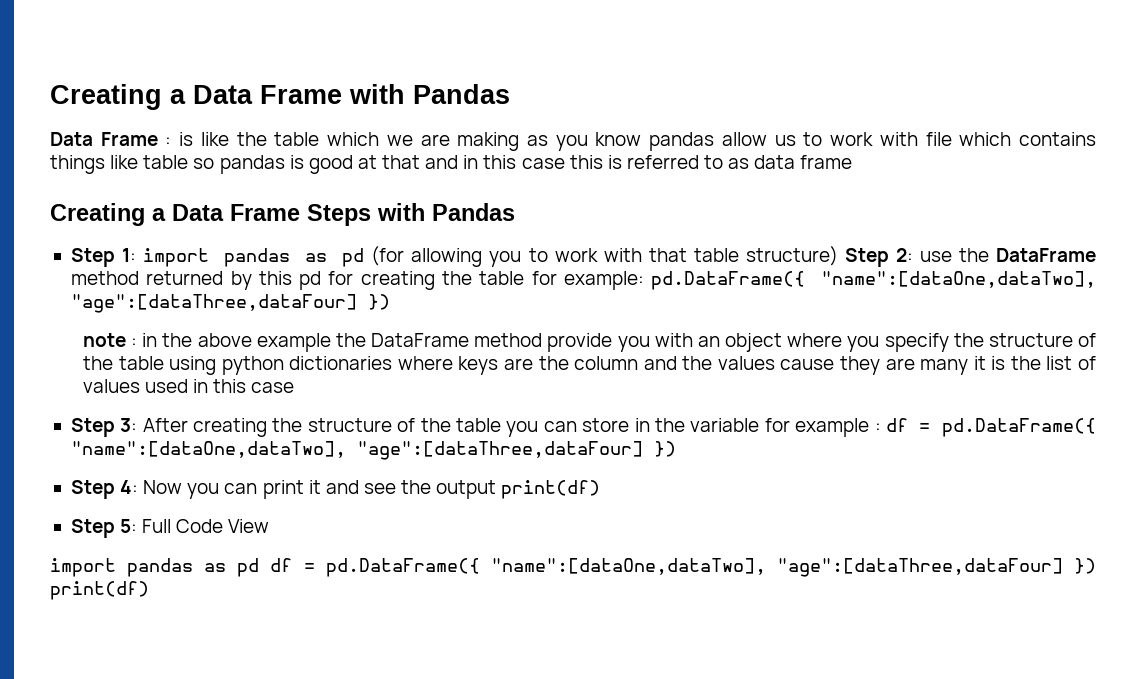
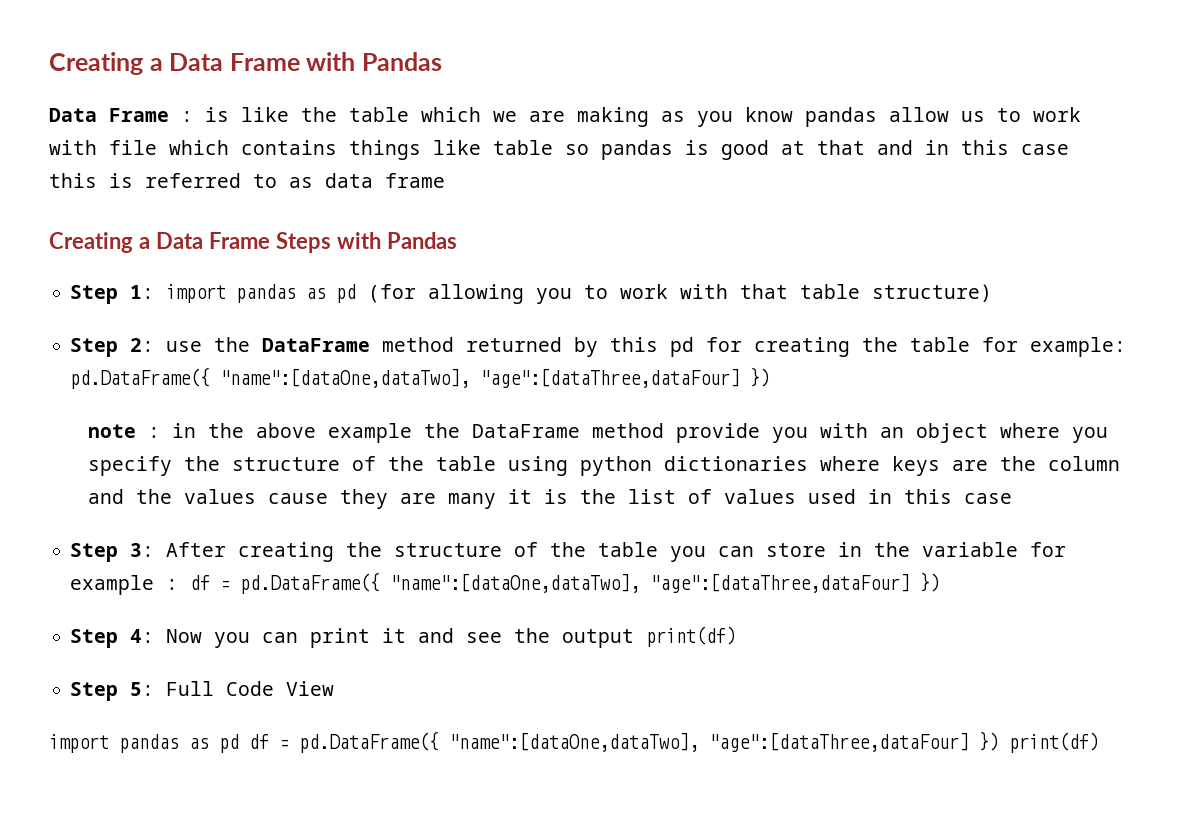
(838, 256) none -> (993, 293) //

